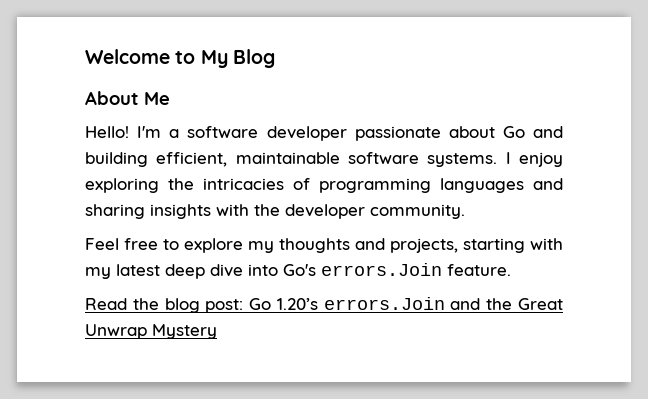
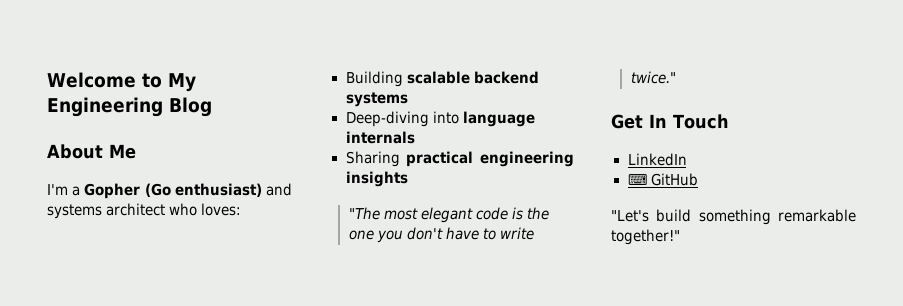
(228, 59) none -> [47,97,163,117] Engineering
[85,126,129,138] Hello! -> (136, 151) none
[187,126,563,141] [85,152,563,167] [85,178,563,193] [85,204,465,219] [85,238,563,253] [85,263,511,279] [85,297,563,313] [85,324,217,339] software developer passionate about Go and building efficient, maintainable software systems. I enjoy exploring the intricacies of programming languages and sharing insights with the developer community. // Feel free to explore my thoughts and projects, starting with my latest deep dive into Go's errors.Join feature. // Read the blog post: Go 1.20’s errors.Join and the Great Unwrap Mystery -> [84,183,292,199] [47,203,242,219] [345,71,539,87] [345,92,408,107] [345,111,535,127] [345,131,415,144] [345,151,574,167] [345,171,408,187] [348,207,549,223] [348,227,534,243] [630,71,676,84] [611,114,729,129] [627,153,687,166] [627,173,698,186] [611,209,856,225] [611,229,680,245] Gopher (Go enthusiast) and systems architect who loves: // Building scalable backend systems // Deep-diving into language internals // Sharing practical engineering insights // "The most elegant code is the one you don't have to write twice." // Get In Touch // LinkedIn // ⌨ GitHub // "Let's build something remarkable together!"

